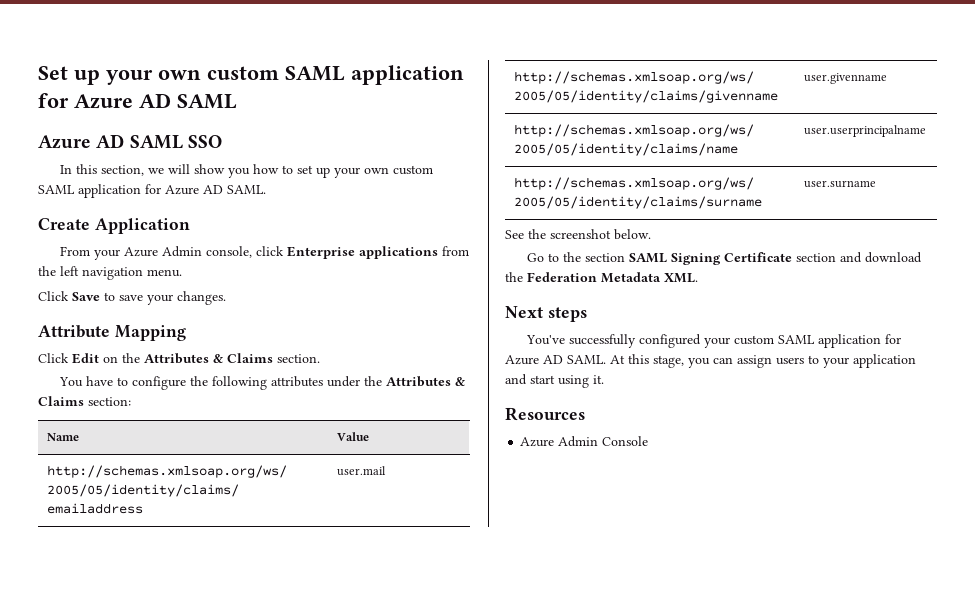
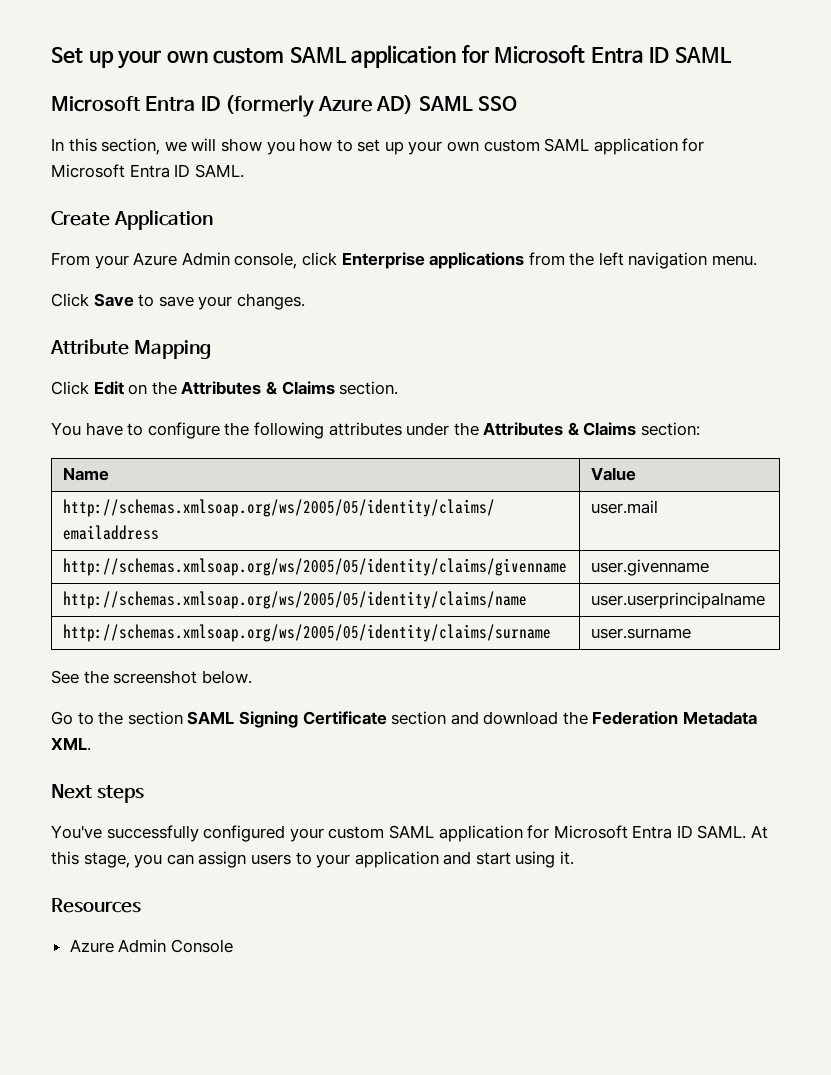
[74,93,237,109] [38,134,125,149] Azure AD SAML // Azure AD -> [494,45,732,64] [51,95,414,117] Microsoft Entra ID SAML // Microsoft Entra ID (formerly Azure AD)
[165,185,223,195] Azure AD -> [51,164,191,178] Microsoft Entra ID
[505,355,563,365] Azure AD -> [553,825,693,839] Microsoft Entra ID

